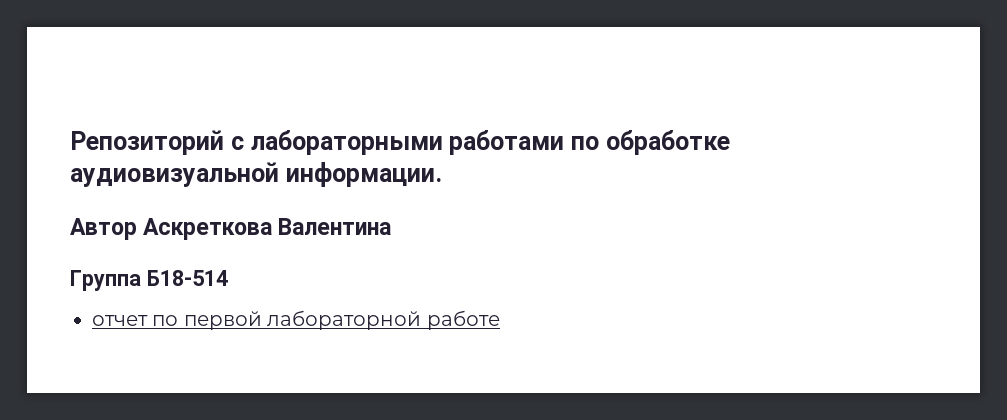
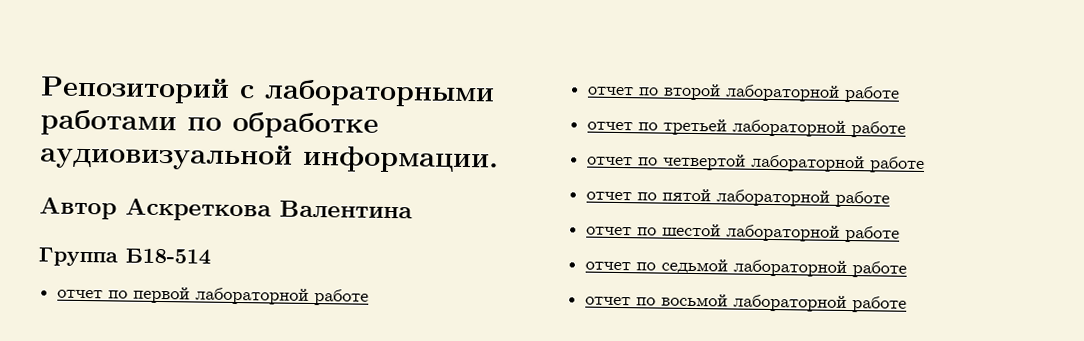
(500, 320) none -> [587,83,901,103] [587,118,907,138] [587,153,926,174] [586,188,891,208] [586,223,901,243] [585,258,908,278] [585,293,908,313] // отчет по второй лабораторной работе // отчет по третьей лабораторной работе // отчет по четвертой лабораторной работе // отчет по пятой лабораторной работе // отчет по шестой лабораторной работе // отчет по седьмой лабораторной работе // отчет по восьмой лабораторной работе

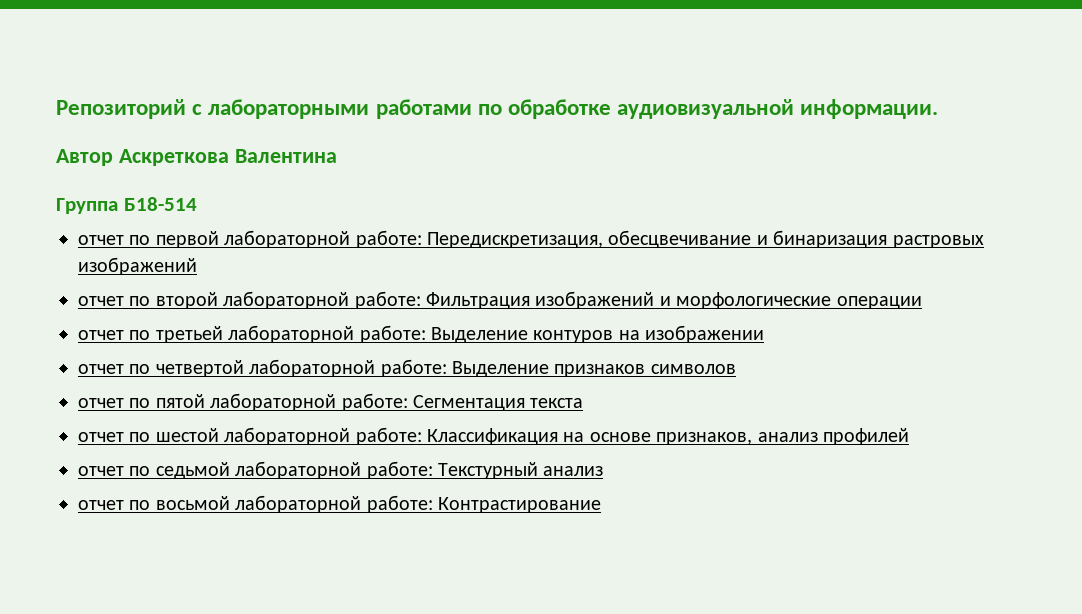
[314,289,370,306] [587,83,901,103] работе // отчет по второй лабораторной работе -> [355,230,984,248] [78,257,197,275] [78,291,922,309] работе: Передискретизация, обесцвечивание и бинаризация растровых изображений // отчет по второй лабораторной работе: Фильтрация изображений и морфологические операции
[851,121,907,138] работе -> [359,325,765,343] работе: Выделение контуров на изображении
[870,156,926,174] работе -> [380,359,736,377] работе: Выделение признаков символов
[835,190,891,208] работе -> [341,393,584,411] работе: Сегментация текста
[845,225,901,243] работе -> [355,427,909,445] работе: Классификация на основе признаков, анализ профилей
[852,261,908,278] работе -> [366,461,604,479] работе: Текстурный анализ
[852,296,908,313] работе -> [366,495,601,513] работе: Контрастирование

